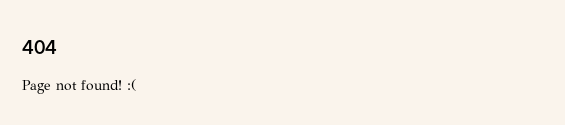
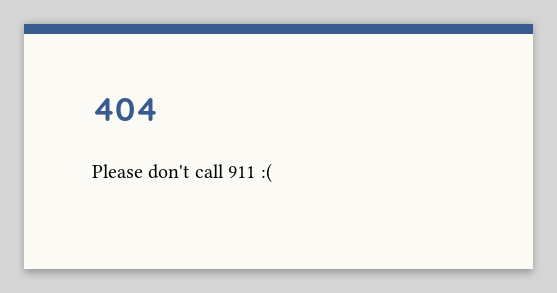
[22,80,122,94] Page not found! -> [92,164,256,179] Please don't call 911

